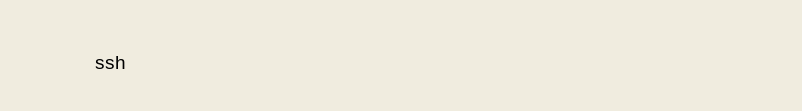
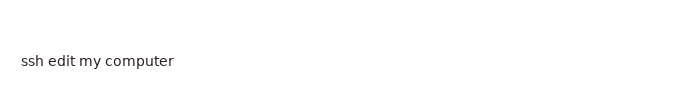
(126, 62) none -> [48,55,174,69] edit my computer

